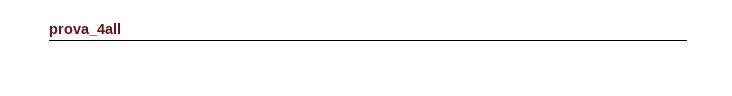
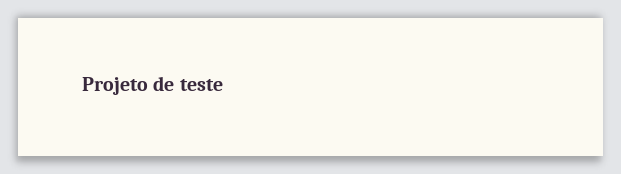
[49,23,121,37] prova_4all -> [82,76,223,95] Projeto de teste

